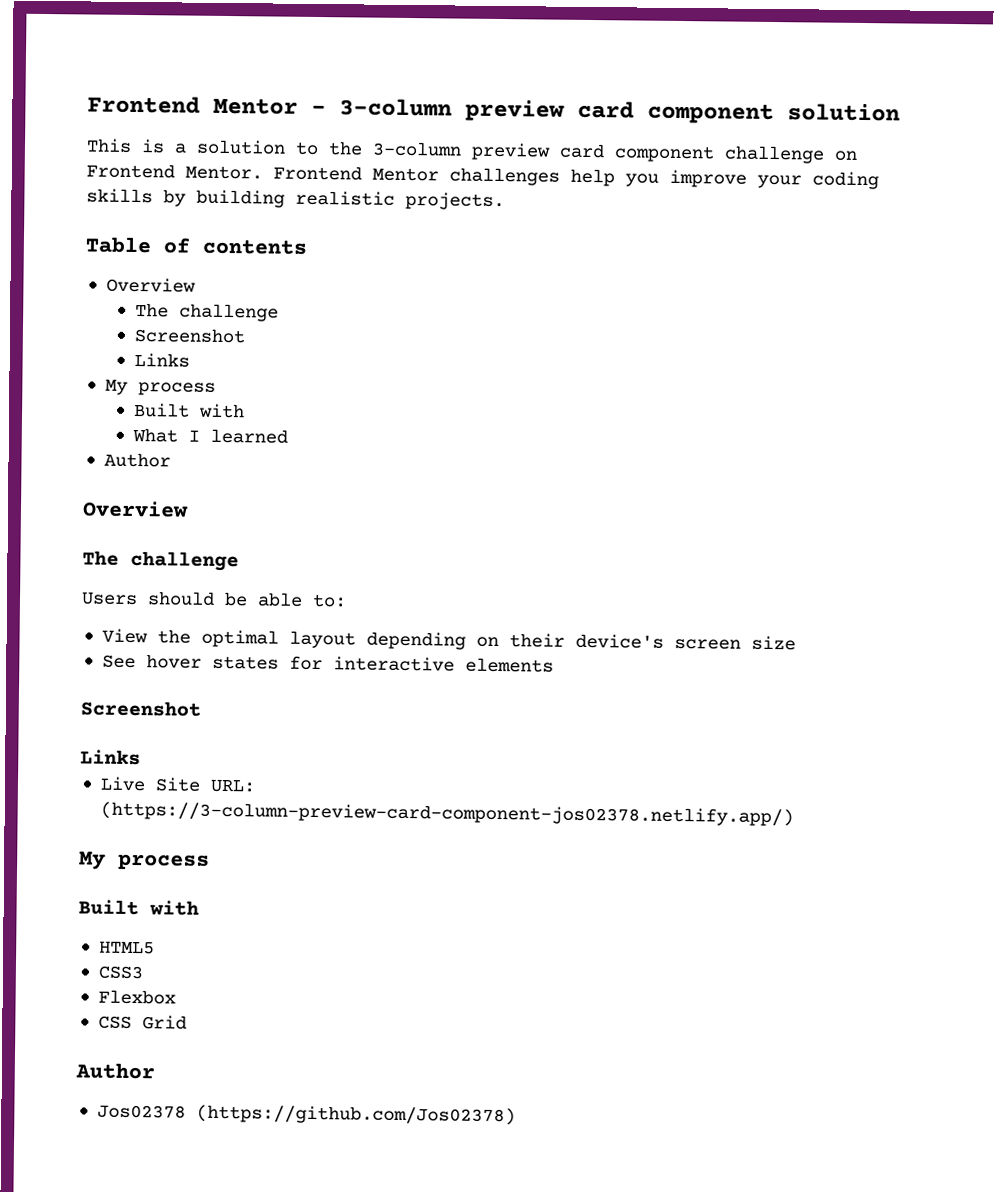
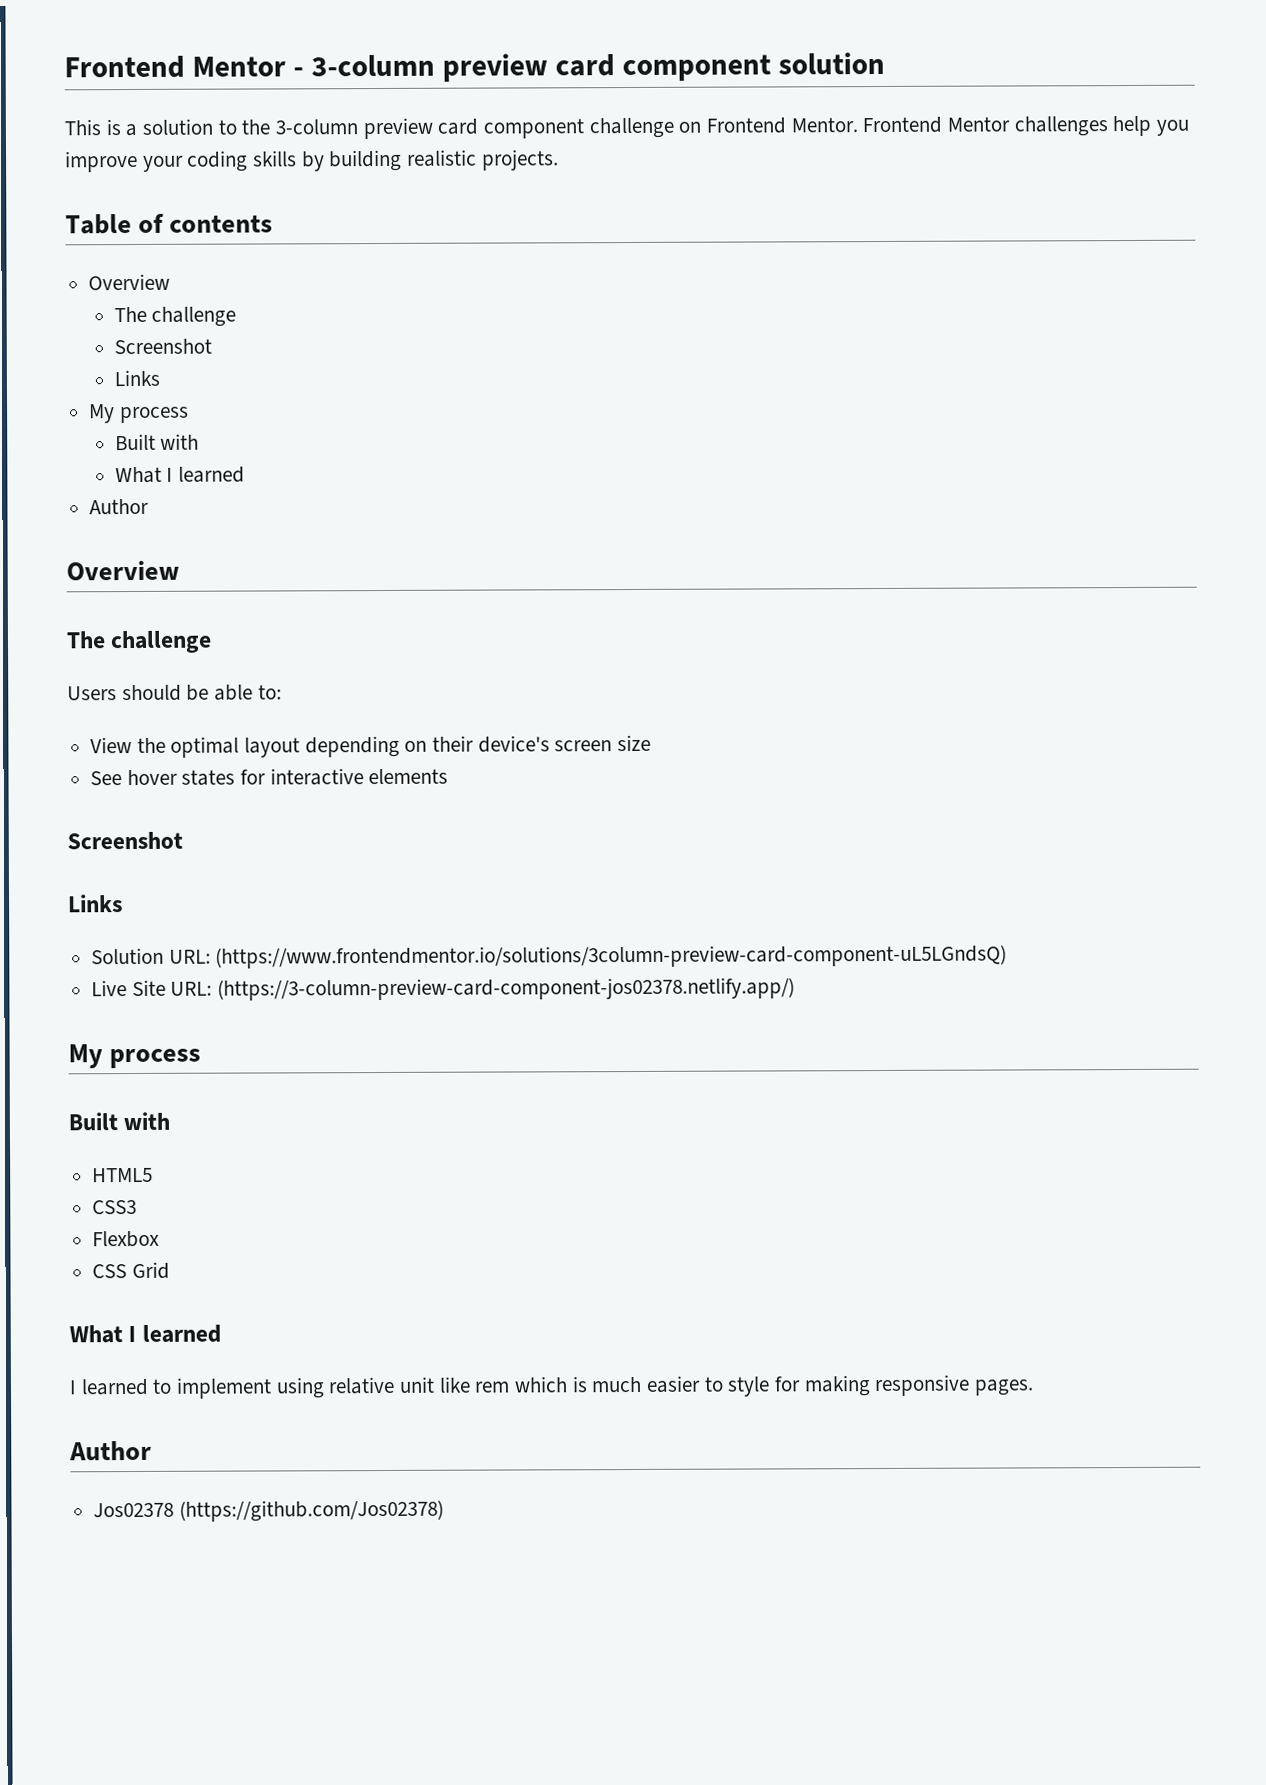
(141, 757) none -> [91,944,1008,969] // Solution URL: (https://www.frontendmentor.io/solutions/3column-preview-card-component-uL5LGndsQ)
(187, 1022) none -> [69,1324,221,1344] [69,1374,1035,1399] // What I learned // I learned to implement using relative unit like rem which is much easier to style for making responsive pages.

